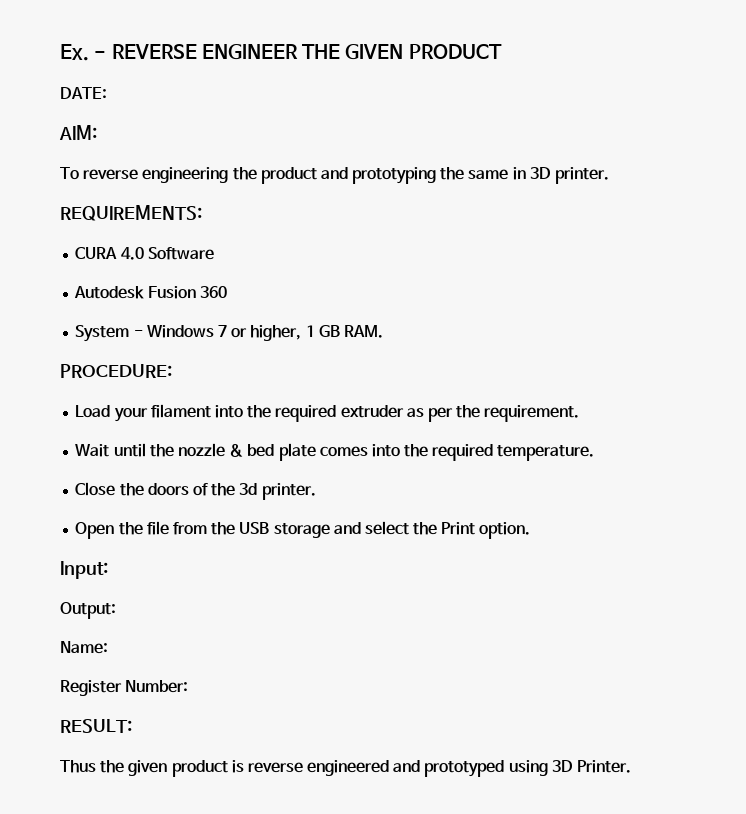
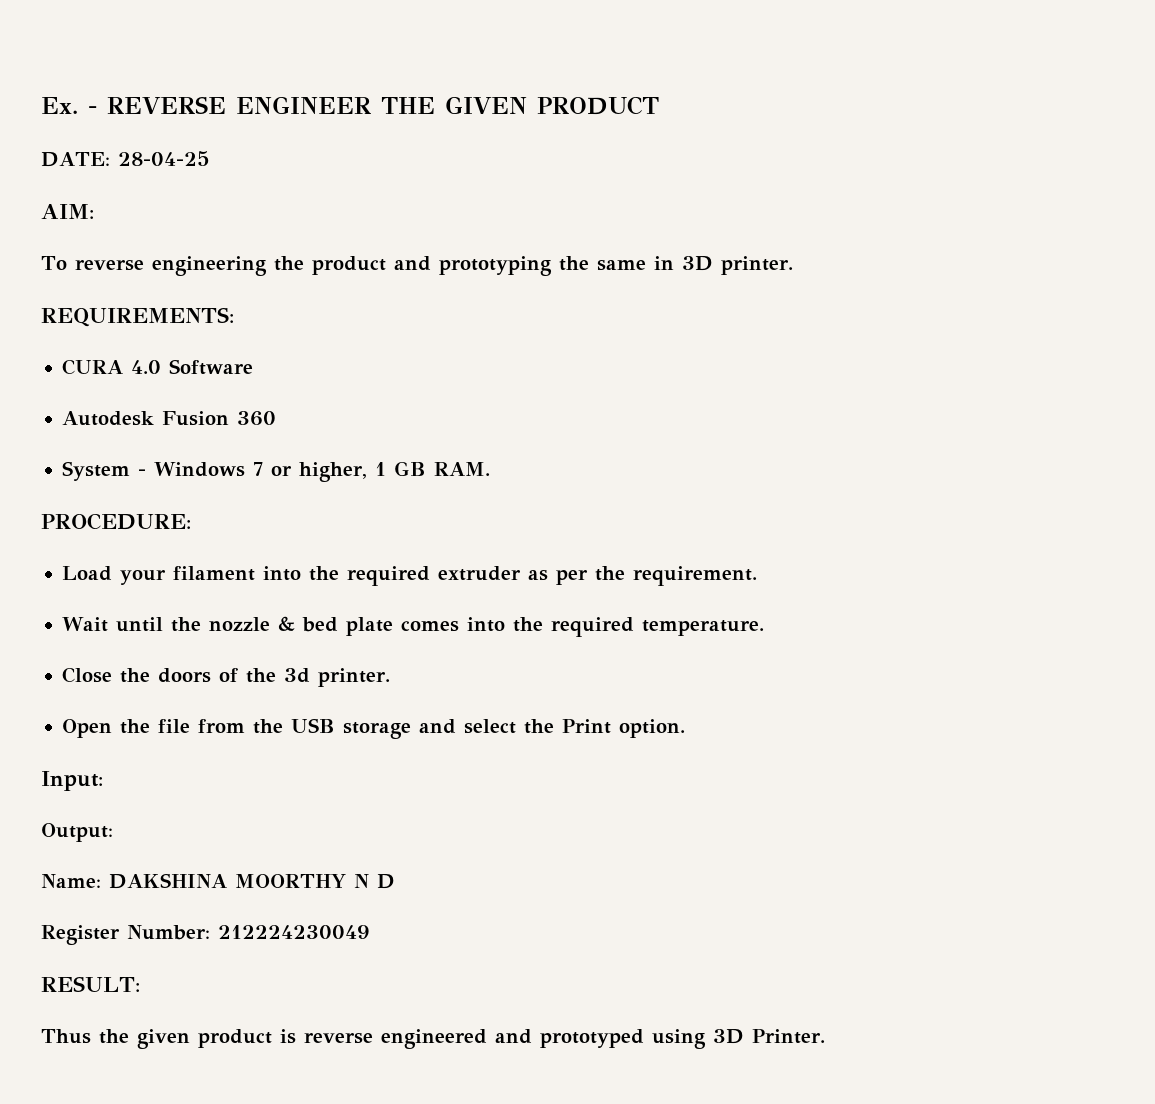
(107, 93) none -> [117,151,209,166] 28-04-25
(108, 647) none -> [109,873,395,889] DAKSHINA MOORTHY N D
(189, 686) none -> [218,925,370,939] 212224230049

